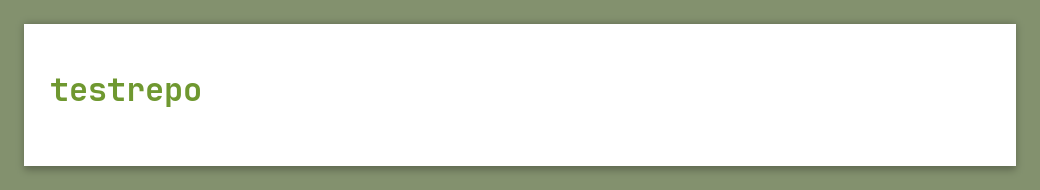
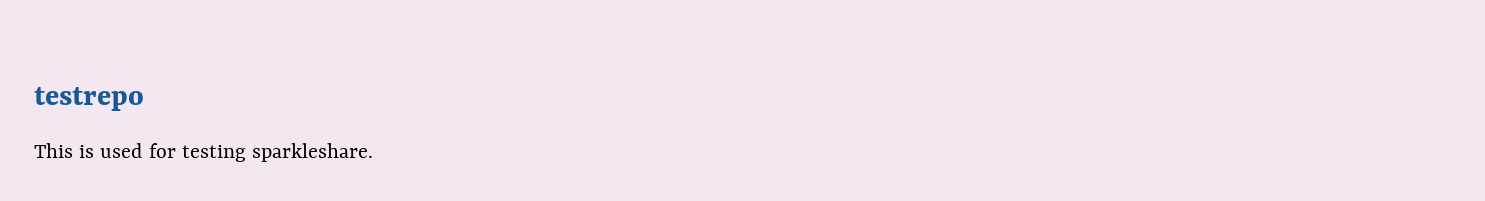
(202, 92) none -> [34,143,374,162] // This is used for testing sparkleshare.

